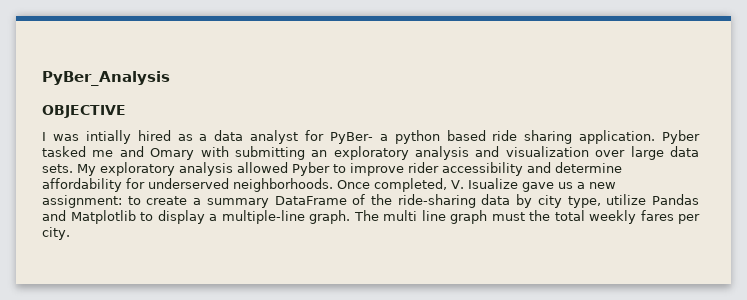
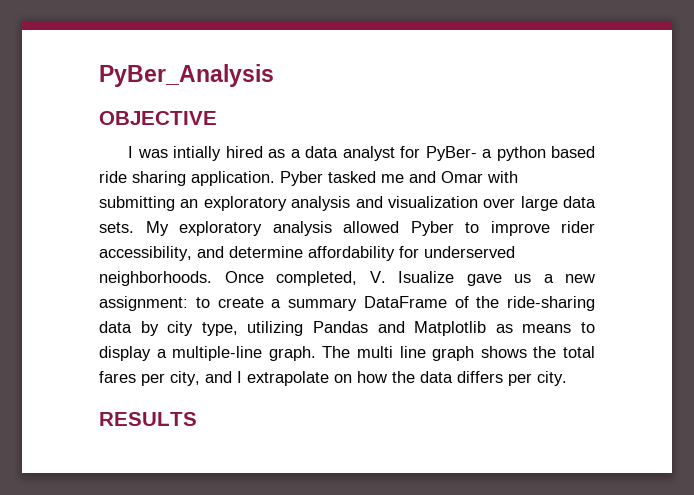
[150,148,195,160] Omary -> [441,171,483,183] Omar
[442,162,523,176] accessibility -> [99,246,192,261] accessibility,
[606,194,647,205] utilize -> [247,321,304,336] utilizing
(136, 217) none -> [495,324,572,333] as means
[491,212,525,221] must -> [480,346,527,358] shows
[589,210,636,224] weekly -> (596, 352) none
(700, 219) none -> [170,371,532,386] city, and I extrapolate on how the data differs per
(70, 233) none -> [99,412,197,426] // RESULTS

